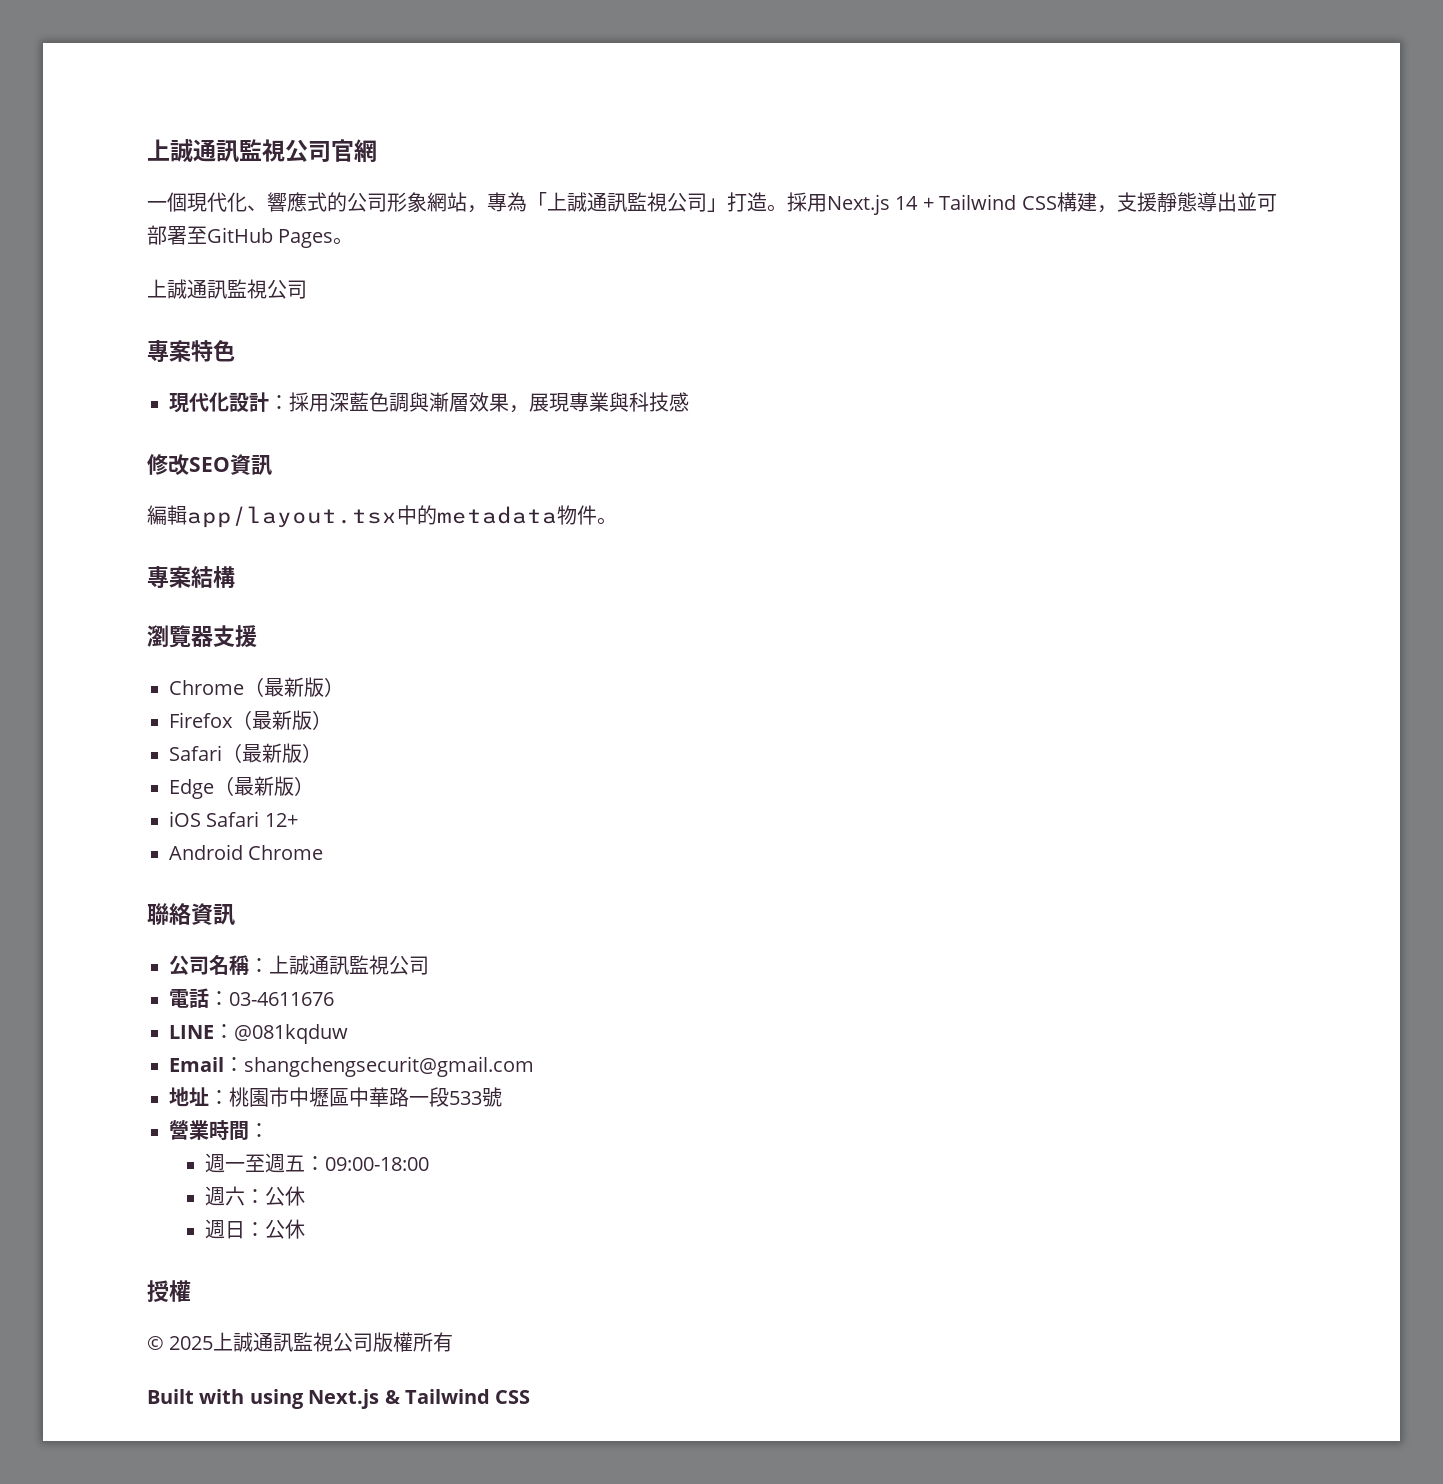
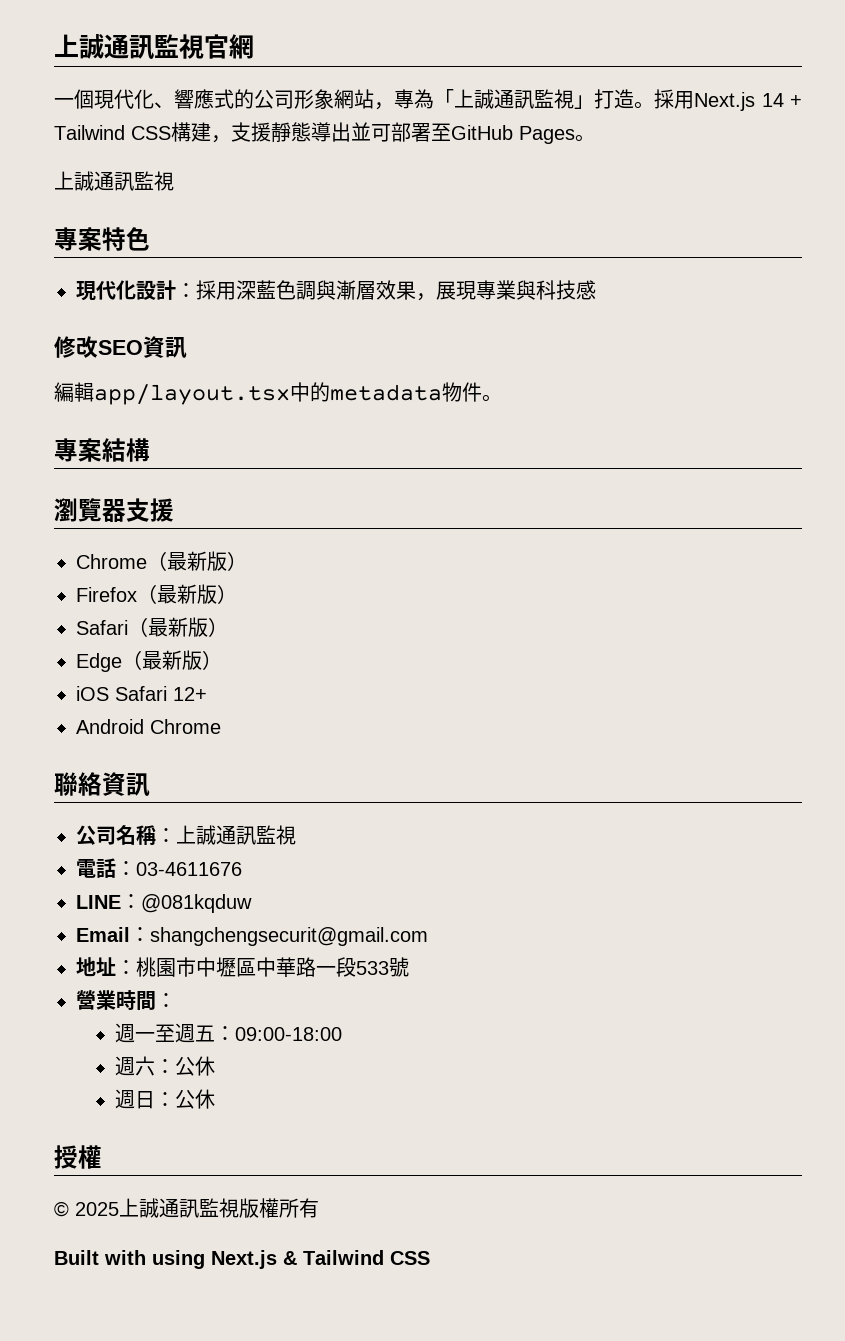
[147,139,331,163] 上誠通訊監視公司 -> [54,34,204,60] 上誠通訊監視
[667,192,707,212] 公司 -> (574, 99) none
[267,279,307,299] 公司 -> (174, 181) none
[389,955,429,975] 公司 -> (296, 835) none
[333,1332,374,1352] 公司 -> (239, 1208) none

